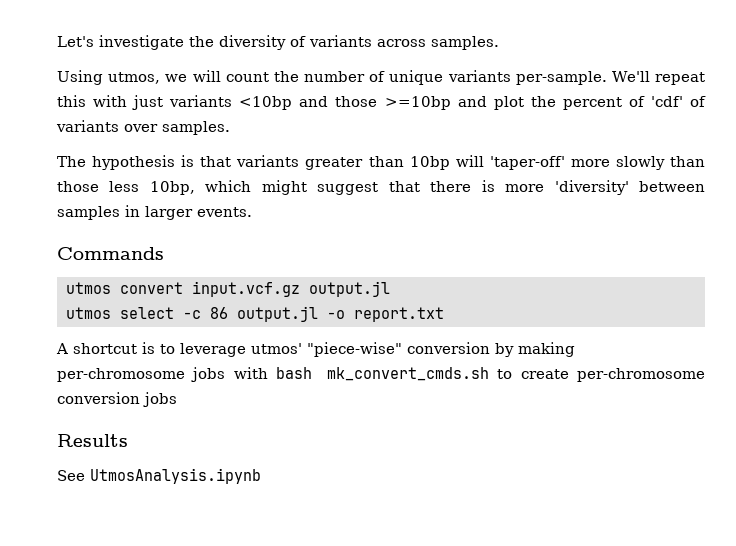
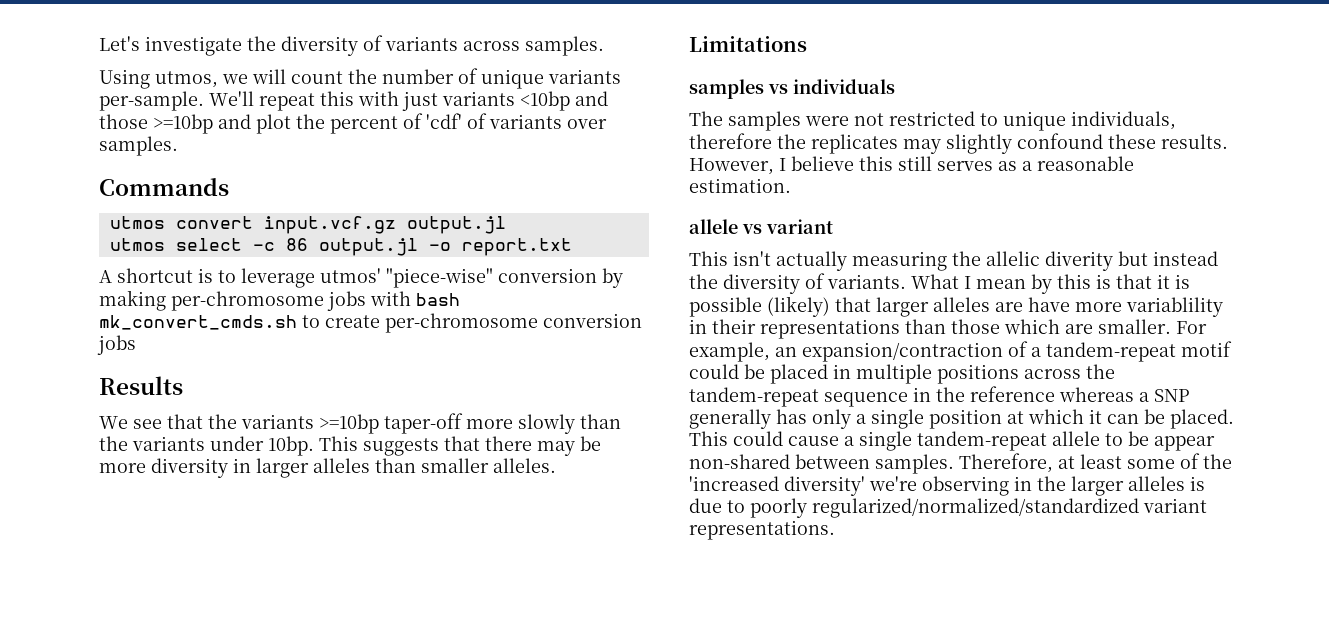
[57,155,706,170] [57,180,705,195] [57,205,252,220] // The hypothesis is that variants greater than 10bp will 'taper-off' more slowly than those less 10bp, which might suggest that there is more 'diversity' between samples in larger events. -> (178, 146) none
[57,468,261,484] See UtmosAnalysis.ipynb -> [99,413,621,434] [99,436,601,456] [99,458,556,478] [689,36,807,52] [689,79,895,99] [689,111,1176,131] [689,133,1228,154] [689,156,1134,175] [689,178,791,193] [689,219,833,234] [689,251,1218,271] [689,273,1190,294] [689,296,1223,317] [689,319,1207,339] [689,341,1232,362] [689,364,1115,384] [689,386,1190,407] [689,409,1234,429] [689,431,1215,451] [689,453,1232,474] [689,476,1205,496] [689,498,1207,518] [689,520,835,540] We see that the variants >=10bp taper-off more slowly than the variants under 10bp. This suggests that there may be more diversity in larger alleles than smaller alleles. // Limitations // samples vs individuals // The samples were not restricted to unique individuals, therefore the replicates may slightly confound these results. However, I believe this still serves as a reasonable estimation. // allele vs variant // This isn't actually measuring the allelic diverity but instead the diversity of variants. What I mean by this is that it is possible (likely) that larger alleles are have more variablility in their representations than those which are smaller. For example, an expansion/contraction of a tandem-repeat motif could be placed in multiple positions across the tandem-repeat sequence in the reference whereas a SNP generally has only a single position at which it can be placed. This could cause a single tandem-repeat allele to be appear non-shared between samples. Therefore, at least some of the 'increased diversity' we're observing in the larger alleles is due to poorly regularized/normalized/standardized variant representations.

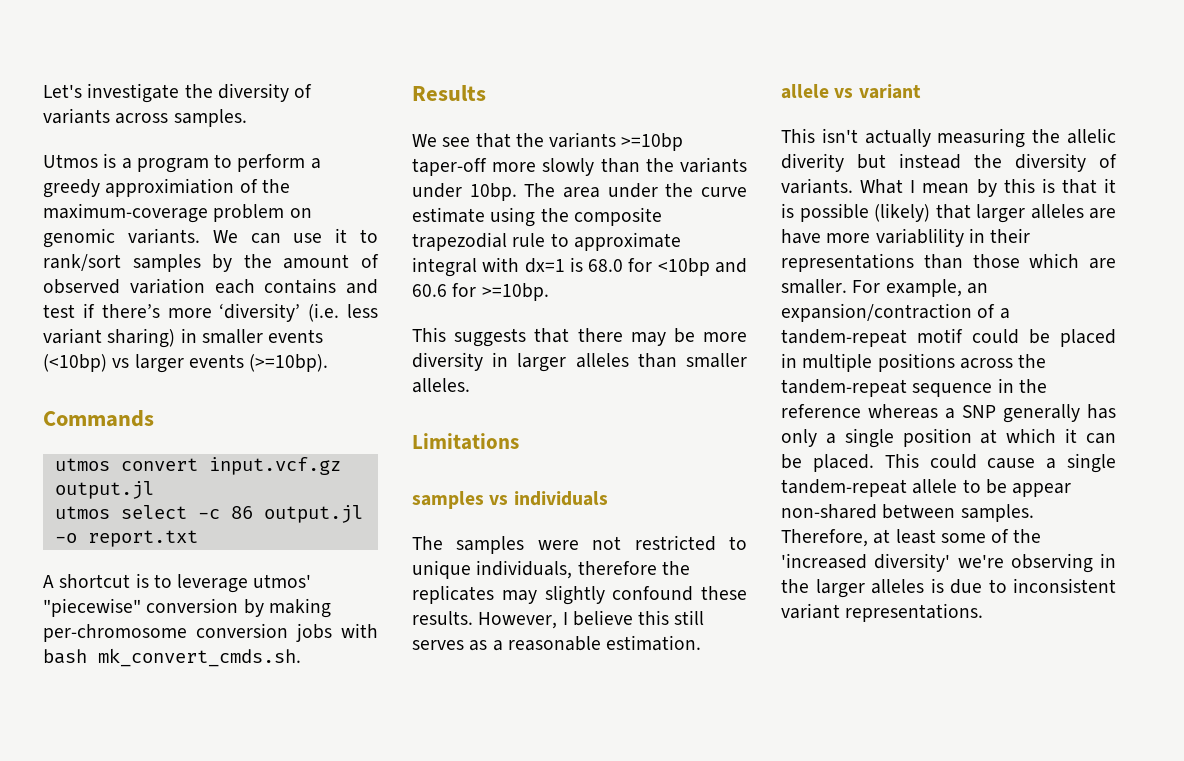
[99,68,621,89] [99,91,608,111] [99,113,607,134] [99,136,178,156] Using utmos, we will count the number of unique variants per-sample. We'll repeat this with just variants <10bp and those >=10bp and plot the percent of 'cdf' of variants over samples. -> [43,153,321,173] [43,178,290,198] [43,203,312,223] [43,228,378,248] [43,254,379,272] [43,278,378,294] [43,303,378,322] [43,328,324,348] [43,354,329,373] Utmos is a program to perform a greedy approximiation of the maximum-coverage problem on genomic variants. We can use it to rank/sort samples by the amount of observed variation each contains and test if there’s more ‘diversity’ (i.e. less variant sharing) in smaller events (<10bp) vs larger events (>=10bp).
[386,268,493,288] "piece-wise" -> [43,598,141,617] "piecewise"
(324, 301) none -> [196,623,288,638] conversion
[99,313,642,333] [97,335,136,355] mk_convert_cmds.sh to create per-chromosome conversion jobs -> [98,648,301,667] mk_convert_cmds.sh.
(314, 446) none -> [524,183,747,198] [412,207,662,227] [412,232,681,251] [412,257,747,277] [412,283,549,301] The area under the curve estimate using the composite trapezodial rule to approximate integral with dx=1 is 68.0 for <10bp and 60.6 for >=10bp. //
[750,498,1139,518] poorly regularized/normalized/standardized -> [1013,578,1116,593] inconsistent

